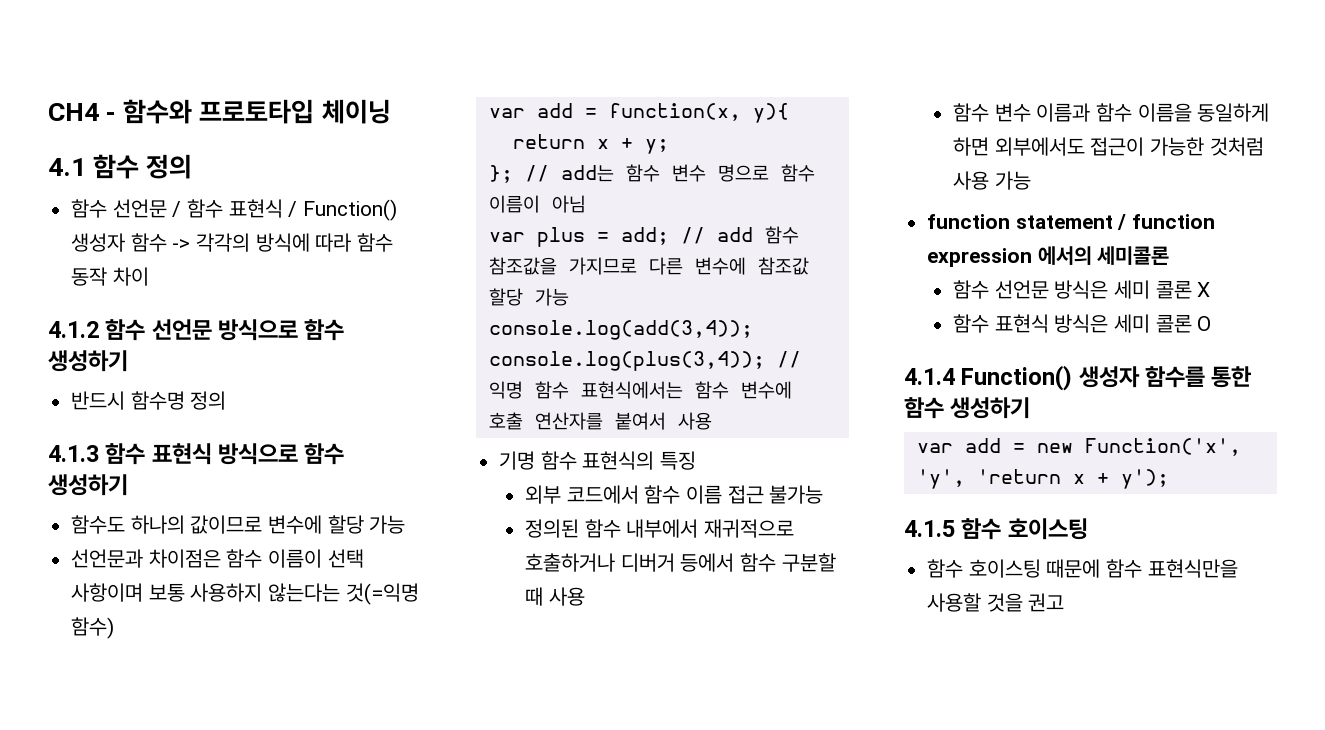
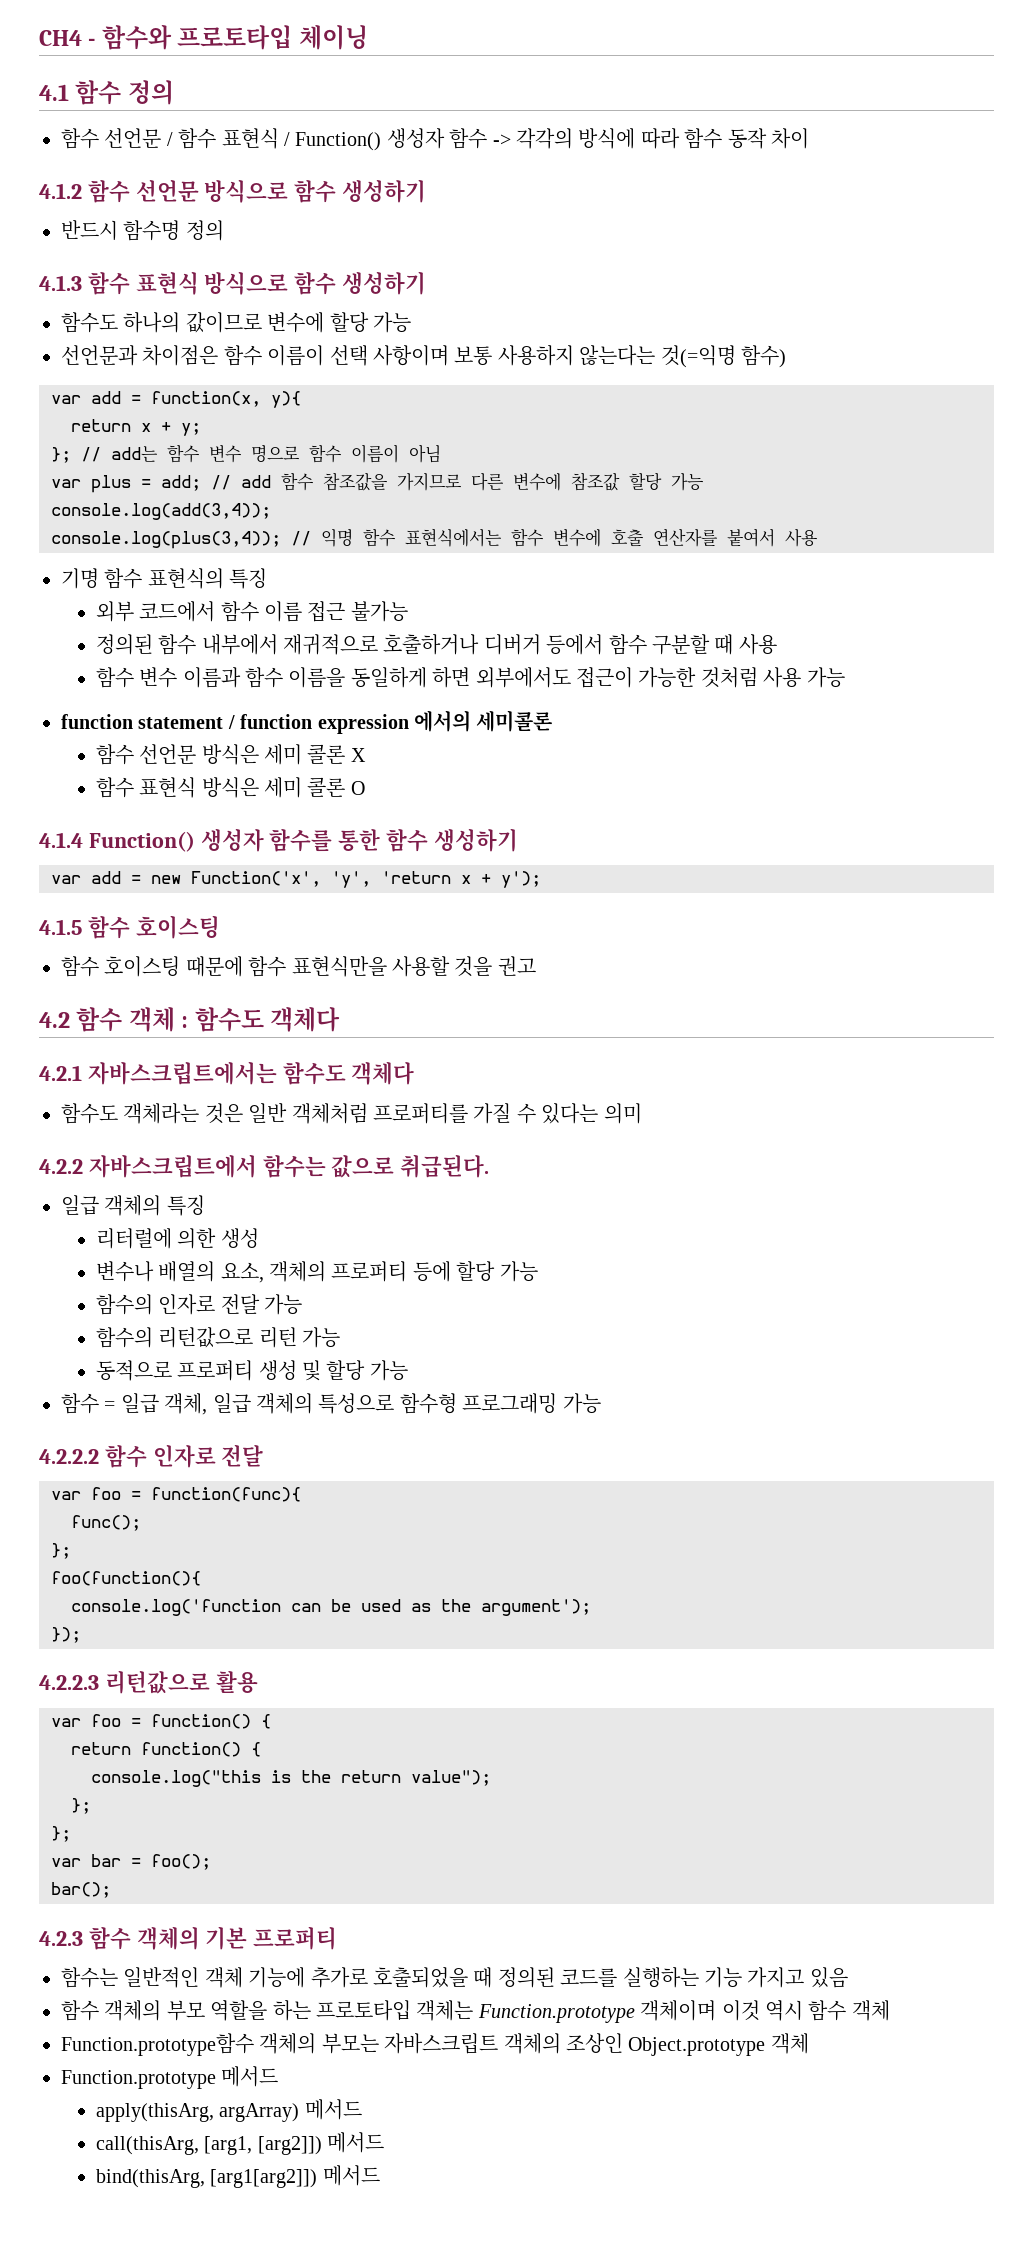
(1065, 602) none -> [39,1007,341,1032] [39,1062,415,1085] [61,1103,642,1124] [39,1154,490,1178] [61,1195,205,1216] [95,1228,259,1249] [95,1261,538,1283] [95,1294,303,1315] [95,1327,341,1348] [95,1360,408,1381] [61,1393,601,1415] [39,1444,264,1468] [51,1487,301,1502] [71,1515,141,1531] [51,1543,71,1559] [51,1571,201,1586] [71,1599,591,1616] [51,1627,81,1643] [39,1671,258,1694] [51,1714,271,1729] [71,1742,261,1757] [91,1770,491,1787] [71,1798,91,1814] [51,1826,71,1842] [51,1854,211,1870] [51,1882,111,1898] [39,1926,338,1950] [61,1967,848,1988] [61,2000,890,2023] [61,2033,809,2056] [61,2066,279,2089] [95,2099,362,2122] [95,2132,385,2155] [95,2165,380,2188] // 4.2 함수 객체 : 함수도 객체다 // 4.2.1 자바스크립트에서는 함수도 객체다 // 함수도 객체라는 것은 일반 객체처럼 프로퍼티를 가질 수 있다는 의미 // 4.2.2 자바스크립트에서 함수는 값으로 취급된다. // 일급 객체의 특징 // 리터럴에 의한 생성 // 변수나 배열의 요소, 객체의 프로퍼티 등에 할당 가능 // 함수의 인자로 전달 가능 // 함수의 리턴값으로 리턴 가능 // 동적으로 프로퍼티 생성 및 할당 가능 // 함수 = 일급 객체, 일급 객체의 특성으로 함수형 프로그래밍 가능 // 4.2.2.2 함수 인자로 전달 // var foo = function(func){ // func(); // }; // foo(function(){ // console.log('function can be used as the argument'); // }); // 4.2.2.3 리턴값으로 활용 // var foo = function() { // return function() { // console.log("this is the return value"); // }; // }; // var bar = foo(); // bar(); // 4.2.3 함수 객체의 기본 프로퍼티 // 함수는 일반적인 객체 기능에 추가로 호출되었을 때 정의된 코드를 실행하는 기능 가지고 있음 // 함수 객체의 부모 역할을 하는 프로토타입 객체는 Function.prototype 객체이며 이것 역시 함수 객체 // Function.prototype함수 객체의 부모는 자바스크립트 객체의 조상인 Object.prototype 객체 // Function.prototype 메서드 // apply(thisArg, argArray) 메서드 // call(thisArg, [arg1, [arg2]]) 메서드 // bind(thisArg, [arg1[arg2]]) 메서드

